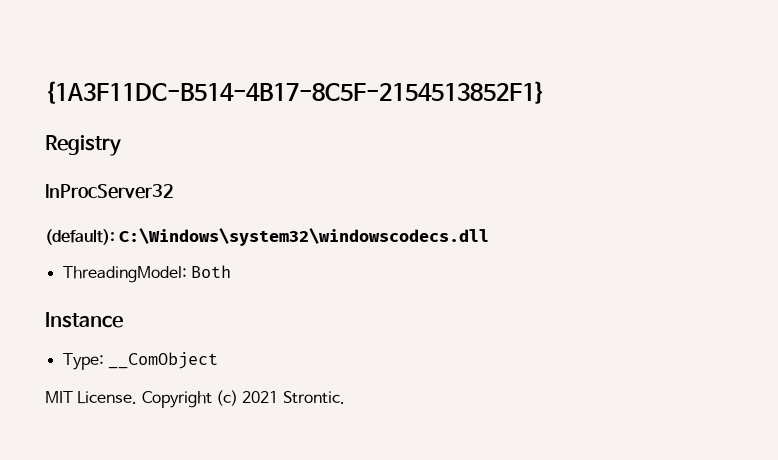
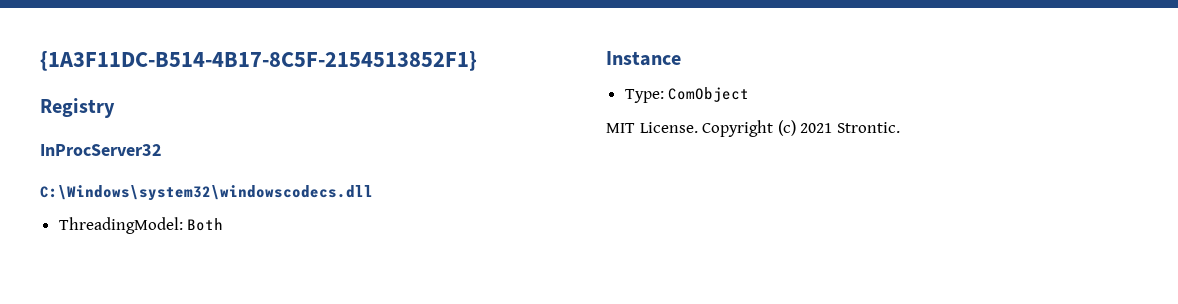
[45,229,115,245] (default): -> (162, 150) none
[107,352,218,369] __ComObject -> [668,87,750,102] ComObject

